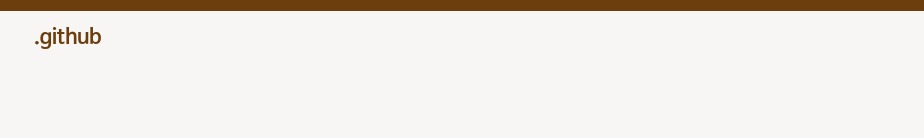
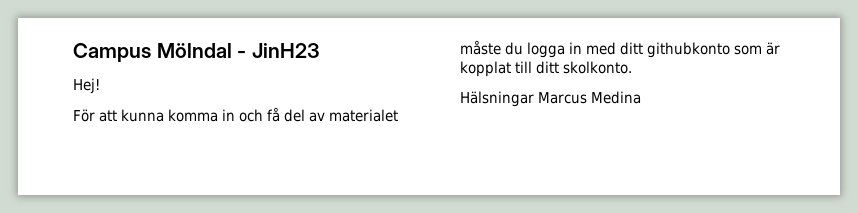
[34,27,101,49] .github -> [73,43,320,62] [73,78,100,94] [73,107,398,122] [460,40,780,58] [460,61,632,77] [460,91,641,107] Campus Mölndal - JinH23 // Hej! // För att kunna komma in och få del av materialet måste du logga in med ditt githubkonto som är kopplat till ditt skolkonto. // Hälsningar Marcus Medina

